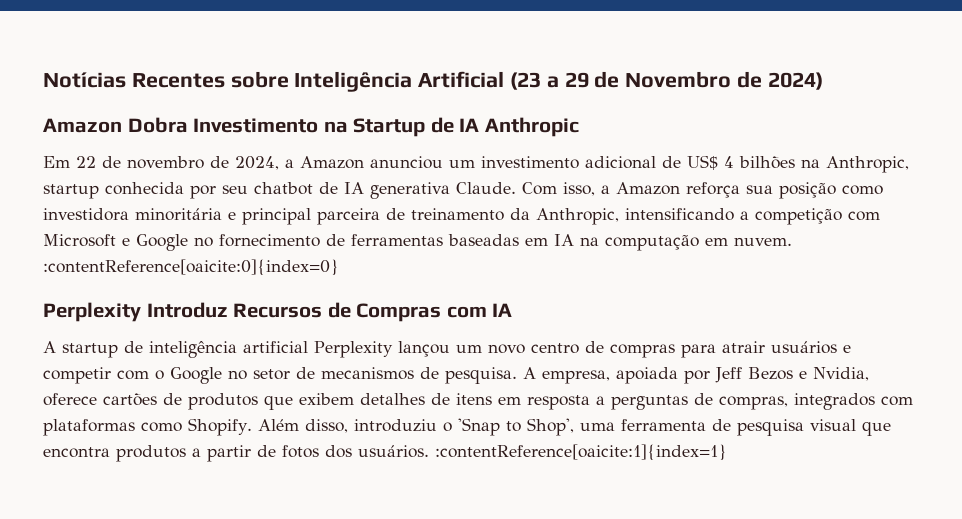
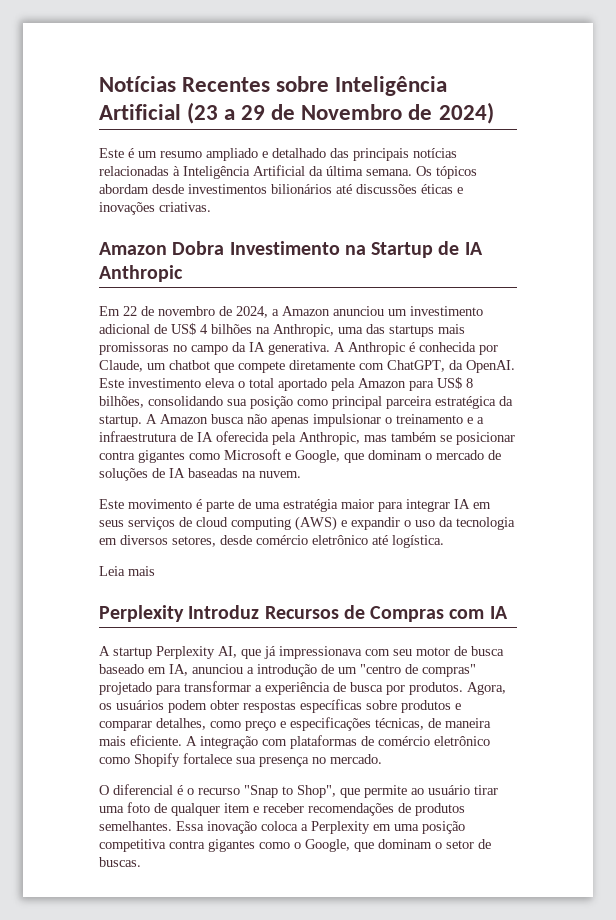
(823, 81) none -> [99,148,457,161] [99,165,477,179] [99,184,463,194] [99,202,211,215] // Este é um resumo ampliado e detalhado das principais notícias relacionadas à Inteligência Artificial da última semana. Os tópicos abordam desde investimentos bilionários até discussões éticas e inovações criativas.
[43,182,883,199] [43,208,880,225] [43,234,792,251] [43,259,339,276] startup conhecida por seu chatbot de IA generativa Claude. Com isso, a Amazon reforça sua posição como investidora minoritária e principal parceira de treinamento da Anthropic, intensificando a competição com Microsoft e Google no fornecimento de ferramentas baseadas em IA na computação em nuvem. :contentReference[oaicite:0]{index=0} -> [338,324,465,337] [99,342,498,355] [99,360,515,373] [99,377,473,391] [99,396,513,409] [99,414,484,427] [99,431,515,445] [99,449,501,463] [99,468,301,481] [99,499,491,512] [99,516,515,531] [99,535,444,548] [99,566,155,576] uma das startups mais promissoras no campo da IA generativa. A Anthropic é conhecida por Claude, um chatbot que compete diretamente com ChatGPT, da OpenAI. Este investimento eleva o total aportado pela Amazon para US$ 8 bilhões, consolidando sua posição como principal parceira estratégica da startup. A Amazon busca não apenas impulsionar o treinamento e a infraestrutura de IA oferecida pela Anthropic, mas também se posicionar contra gigantes como Microsoft e Google, que dominam o mercado de soluções de IA baseadas na nuvem. // Este movimento é parte de uma estratégia maior para integrar IA em seus serviços de cloud computing (AWS) e expandir o uso da tecnologia em diversos setores, desde comércio eletrônico até logística. // Leia mais
[124,341,851,358] [43,367,869,384] [43,393,913,410] [43,418,891,436] [43,444,727,462] de inteligência artificial Perplexity lançou um novo centro de compras para atrair usuários e competir com o Google no setor de mecanismos de pesquisa. A empresa, apoiada por Jeff Bezos e Nvidia, oferece cartões de produtos que exibem detalhes de itens em resposta a perguntas de compras, integrados com plataformas como Shopify. Além disso, introduziu o 'Snap to Shop', uma ferramenta de pesquisa visual que encontra produtos a partir de fotos dos usuários. :contentReference[oaicite:1]{index=1} -> [156,646,504,659] [99,664,476,677] [99,681,506,695] [99,699,461,713] [99,717,491,731] [99,735,490,749] [99,753,382,767] [99,784,498,798] [99,802,465,816] [99,821,465,834] [99,839,491,852] [99,857,141,867] Perplexity AI, que já impressionava com seu motor de busca baseado em IA, anunciou a introdução de um "centro de compras" projetado para transformar a experiência de busca por produtos. Agora, os usuários podem obter respostas específicas sobre produtos e comparar detalhes, como preço e especificações técnicas, de maneira mais eficiente. A integração com plataformas de comércio eletrônico como Shopify fortalece sua presença no mercado. // O diferencial é o recurso "Snap to Shop", que permite ao usuário tirar uma foto de qualquer item e receber recomendações de produtos semelhantes. Essa inovação coloca a Perplexity em uma posição competitiva contra gigantes como o Google, que dominam o setor de buscas.

